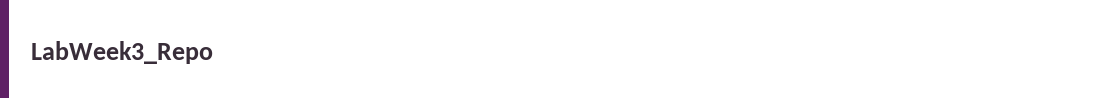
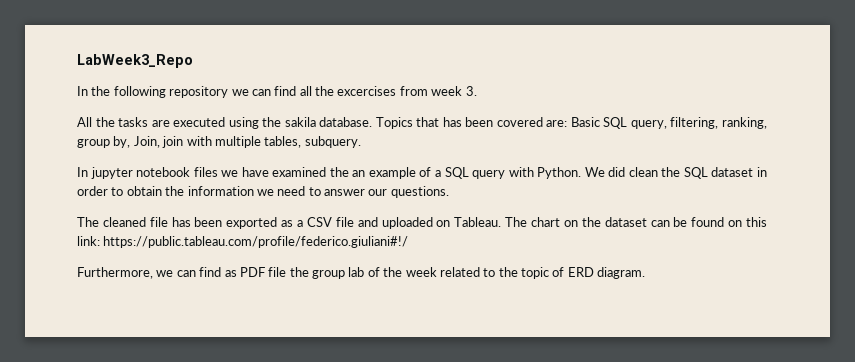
(213, 52) none -> [77,86,477,98] [77,117,767,129] [77,136,361,148] [77,167,767,179] [77,186,449,198] [77,217,767,229] [77,236,409,248] [77,267,646,279] // In the following repository we can find all the excercises from week 3. // All the tasks are executed using the sakila database. Topics that has been covered are: Basic SQL query, filtering, ranking, group by, Join, join with multiple tables, subquery. // In jupyter notebook files we have examined the an example of a SQL query with Python. We did clean the SQL dataset in order to obtain the information we need to answer our questions. // The cleaned file has been exported as a CSV file and uploaded on Tableau. The chart on the dataset can be found on this link: https://public.tableau.com/profile/federico.giuliani#!/ // Furthermore, we can find as PDF file the group lab of the week related to the topic of ERD diagram.

